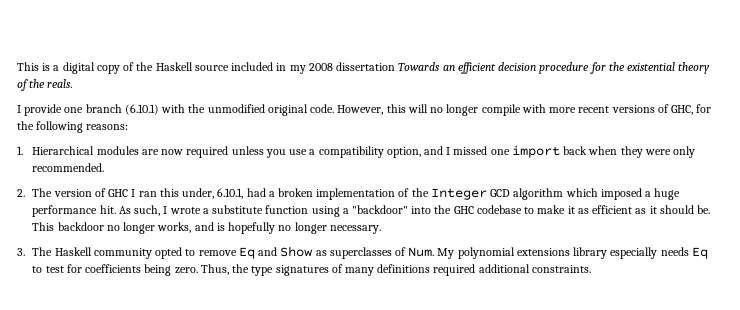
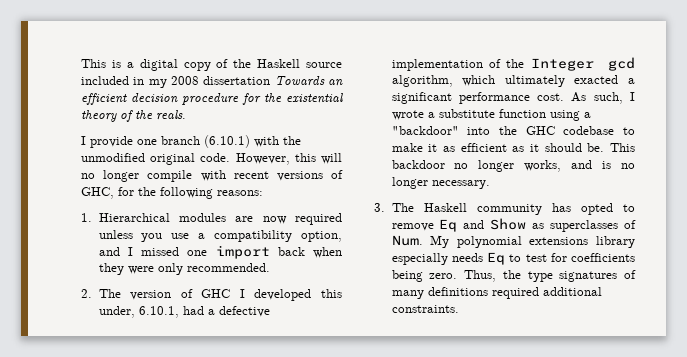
[549,107,577,113] more -> (226, 175) none
[138,191,157,197] ran -> [254,289,312,301] developed
[277,188,313,197] broken -> [218,306,270,317] defective
[490,188,681,200] [32,205,116,217] GCD algorithm which imposed a huge performance hit. -> [608,57,635,71] [391,75,635,87] [391,92,565,104] gcd algorithm, which ultimately exacted a significant performance cost.
[228,222,276,234] hopefully -> (612, 165) none
(152, 253) none -> [551,203,571,212] has

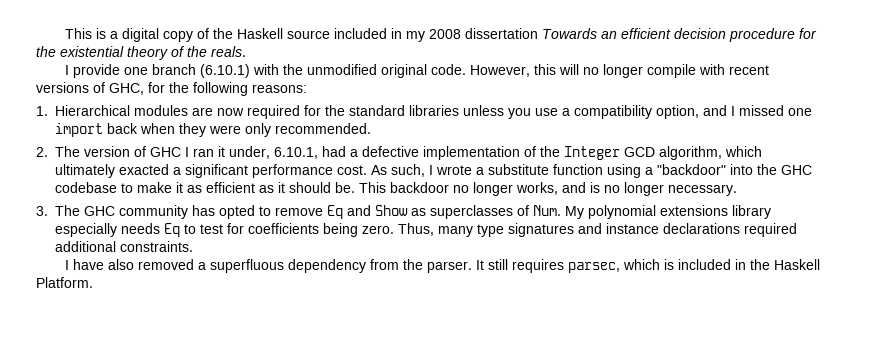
(342, 219) none -> [304,105,459,116] for the standard libraries
[254,289,342,301] developed this -> [193,146,225,157] ran it
[608,57,635,71] gcd -> [624,147,655,157] GCD
[423,203,467,212] Haskell -> [84,206,115,216] GHC
[502,270,521,279] the -> [438,226,473,237] many
[624,270,636,279] [391,287,488,299] of many definitions -> [578,223,740,234] and instance declarations
(459, 309) none -> [65,259,821,273] [36,277,93,288] // I have also removed a superfluous dependency from the parser. It still requires parsec, which is included in the Haskell Platform.

